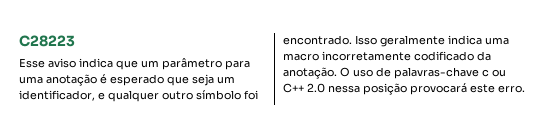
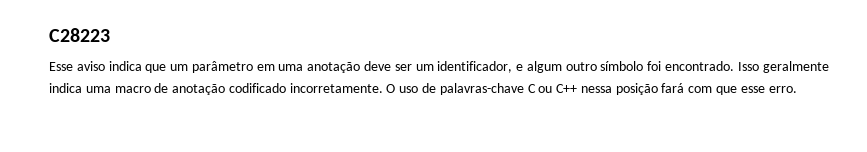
[225,60,250,70] para -> [256,64,275,71] em
[100,74,214,86] é esperado que seja -> [364,61,412,71] deve ser
[108,90,159,102] qualquer -> [526,61,562,73] algum
[322,51,491,61] [283,67,337,79] incorretamente codificado da anotação. -> [154,83,383,95] de anotação codificado incorretamente.
[482,69,489,77] c -> [527,84,536,93] C
[307,83,325,93] 2.0 -> (578, 88) none
[410,83,495,95] provocará este -> [661,83,765,95] fará com que esse

